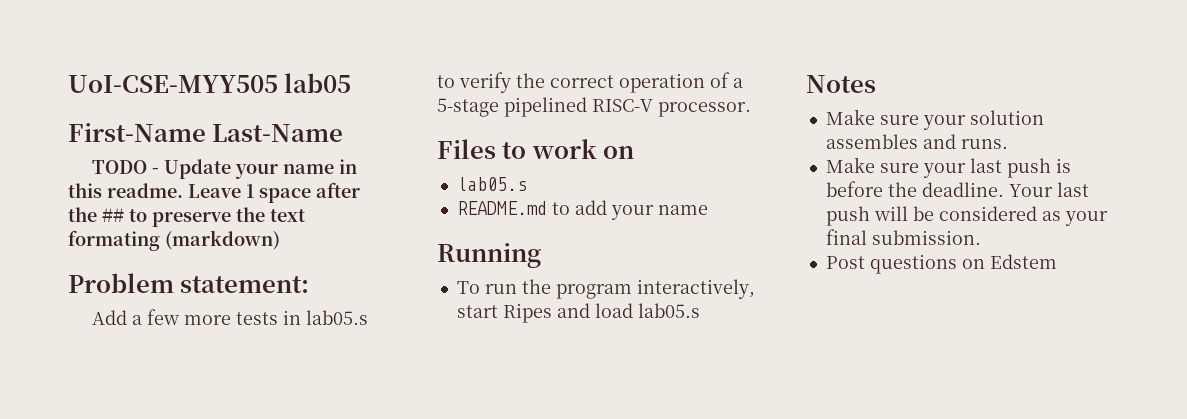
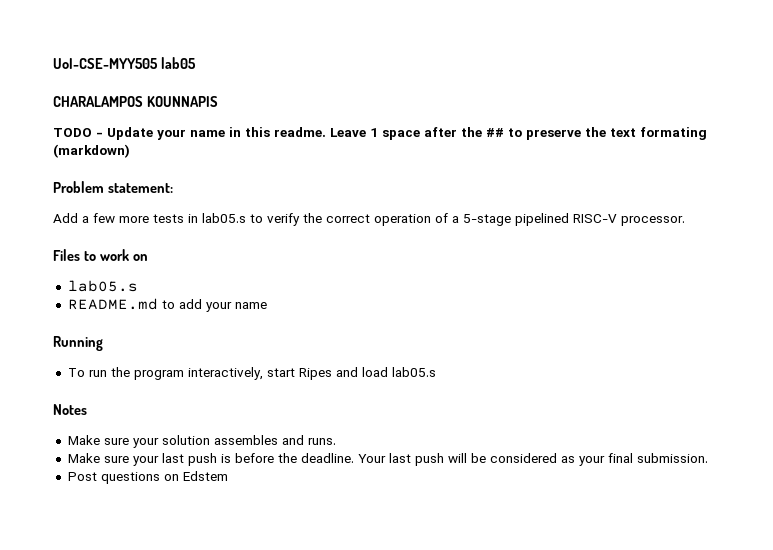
[68,123,344,142] First-Name Last-Name -> [53,96,218,107] CHARALAMPOS KOUNNAPIS

